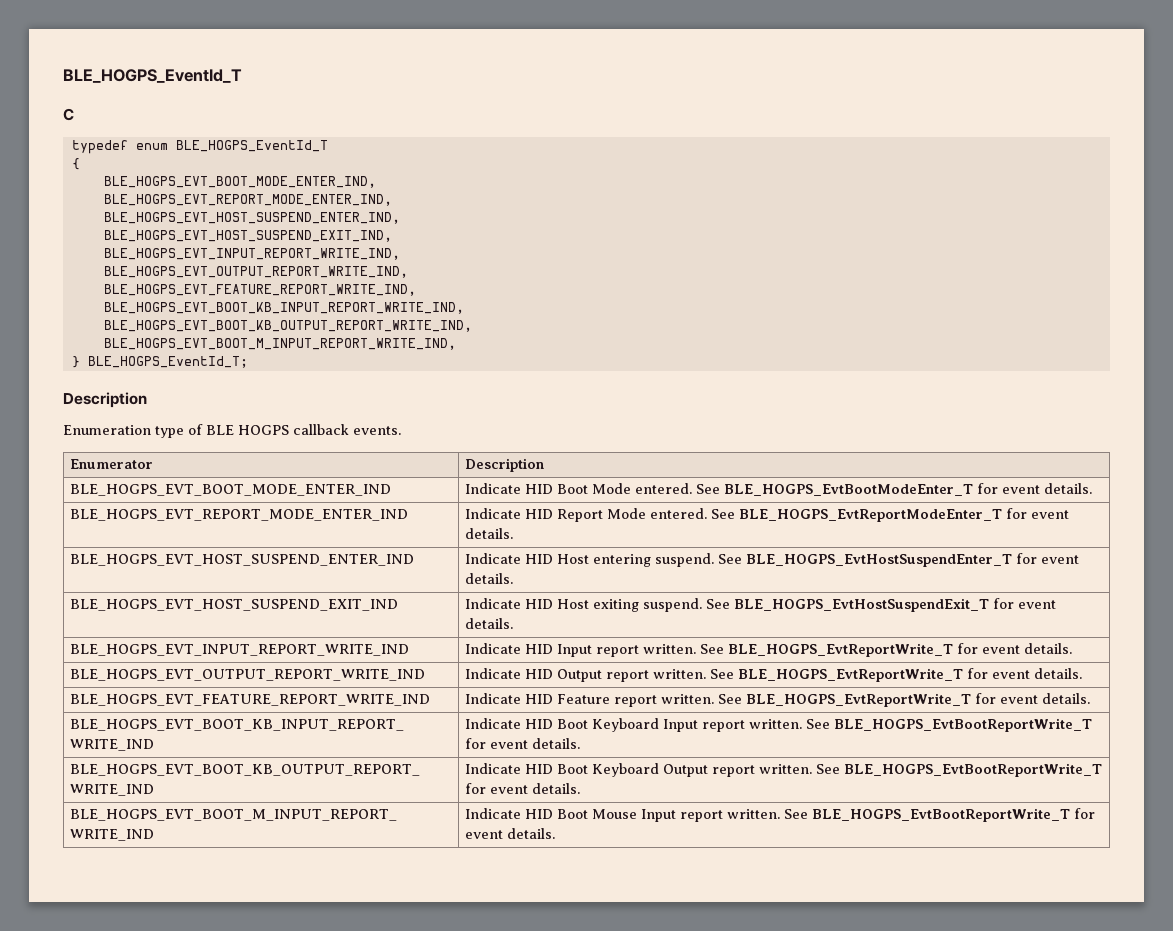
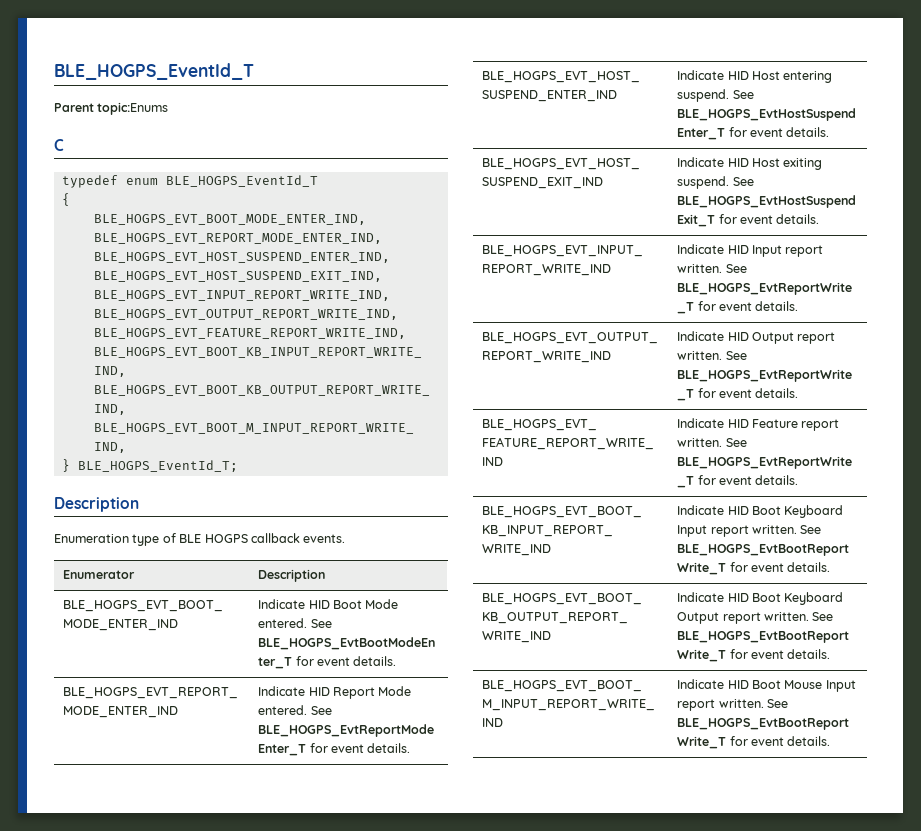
[63,69,242,83] BLE_HOGPS_EventId_T -> [54,63,254,80] [54,102,169,115] BLE_HOGPS_EventId_T // Parent topic:Enums

